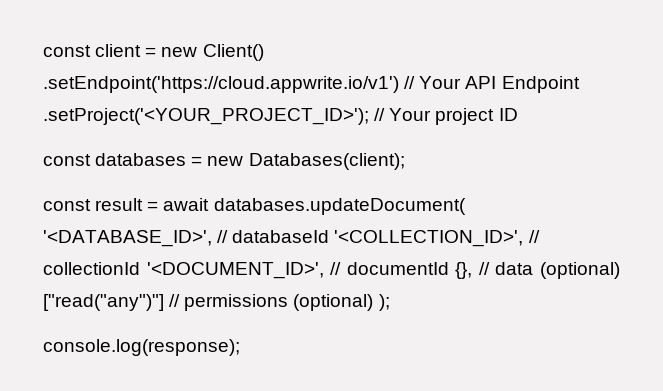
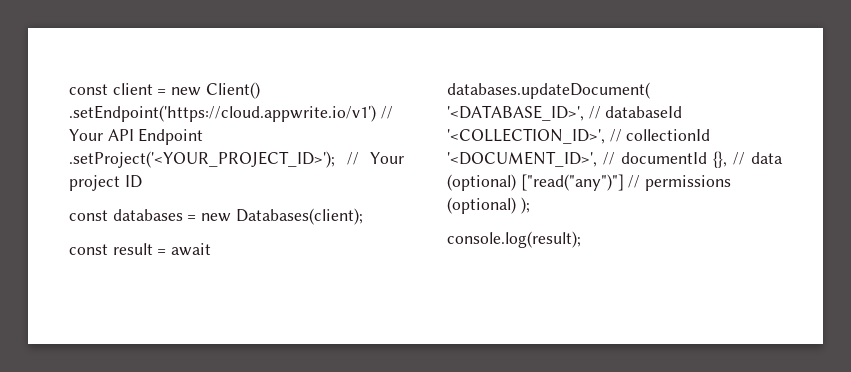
[43,339,240,356] console.log(response); -> [447,231,581,248] console.log(result);

